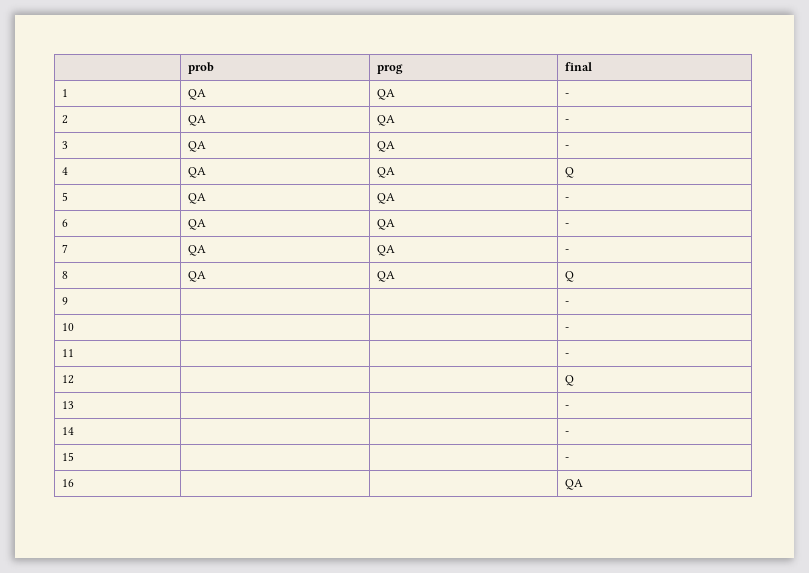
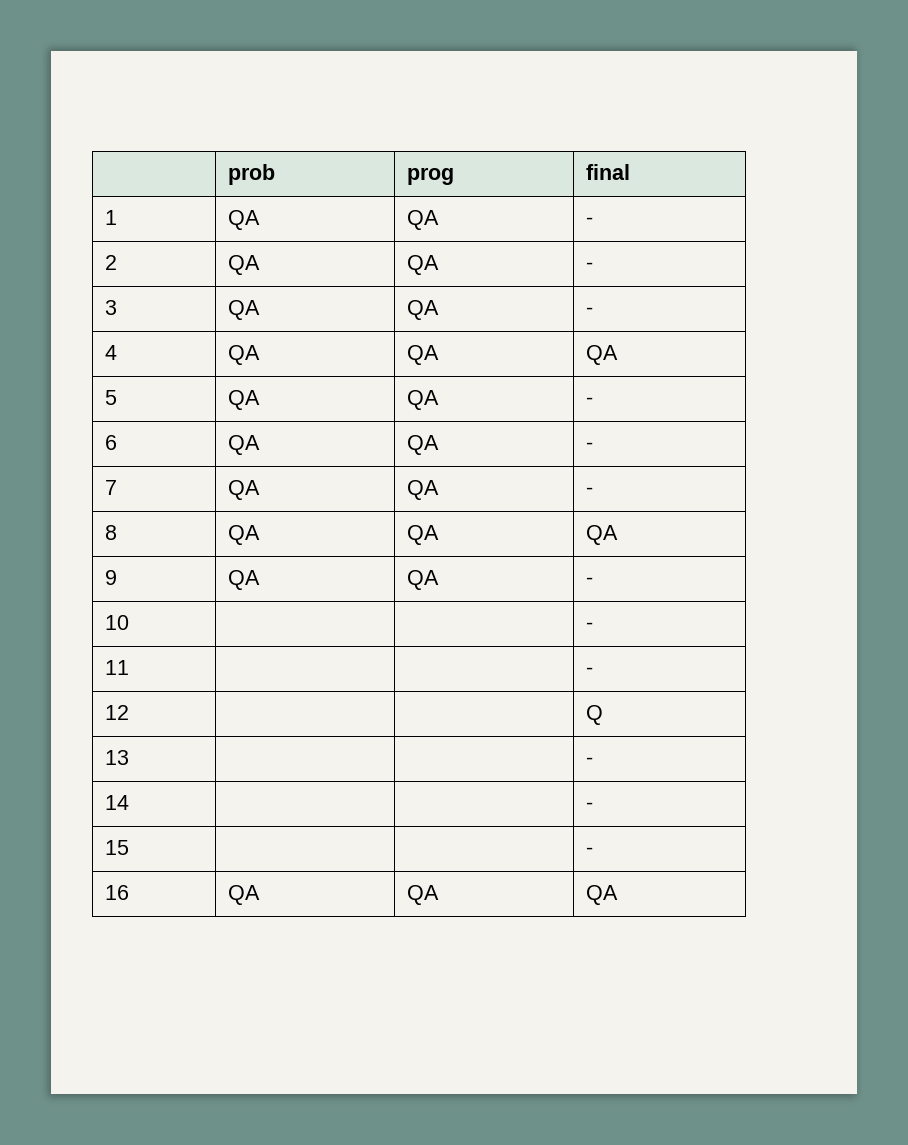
[564,167,574,178] Q -> [586,345,619,365] QA
[564,271,574,282] Q -> [586,525,619,545] QA
(68, 301) | -> [228,570,261,590] [407,570,440,590] QA | QA
[564,479,583,490] | | QA -> [228,885,261,905] [407,885,440,905] [586,885,619,905] QA | QA | QA

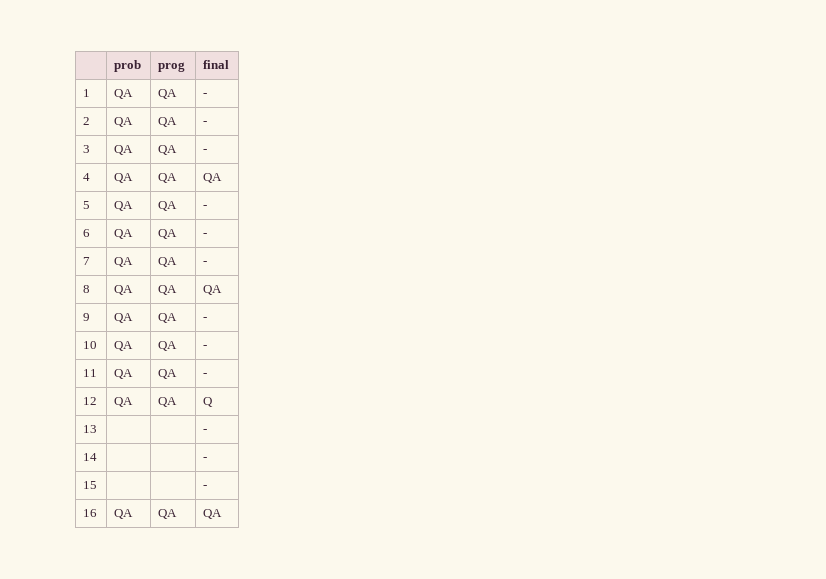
(130, 622) | -> [114,341,134,351] [158,341,178,351] QA | QA
(130, 667) | -> [114,369,134,379] [158,369,178,379] QA | QA
(130, 712) | -> [114,397,134,407] [158,397,178,407] QA | QA

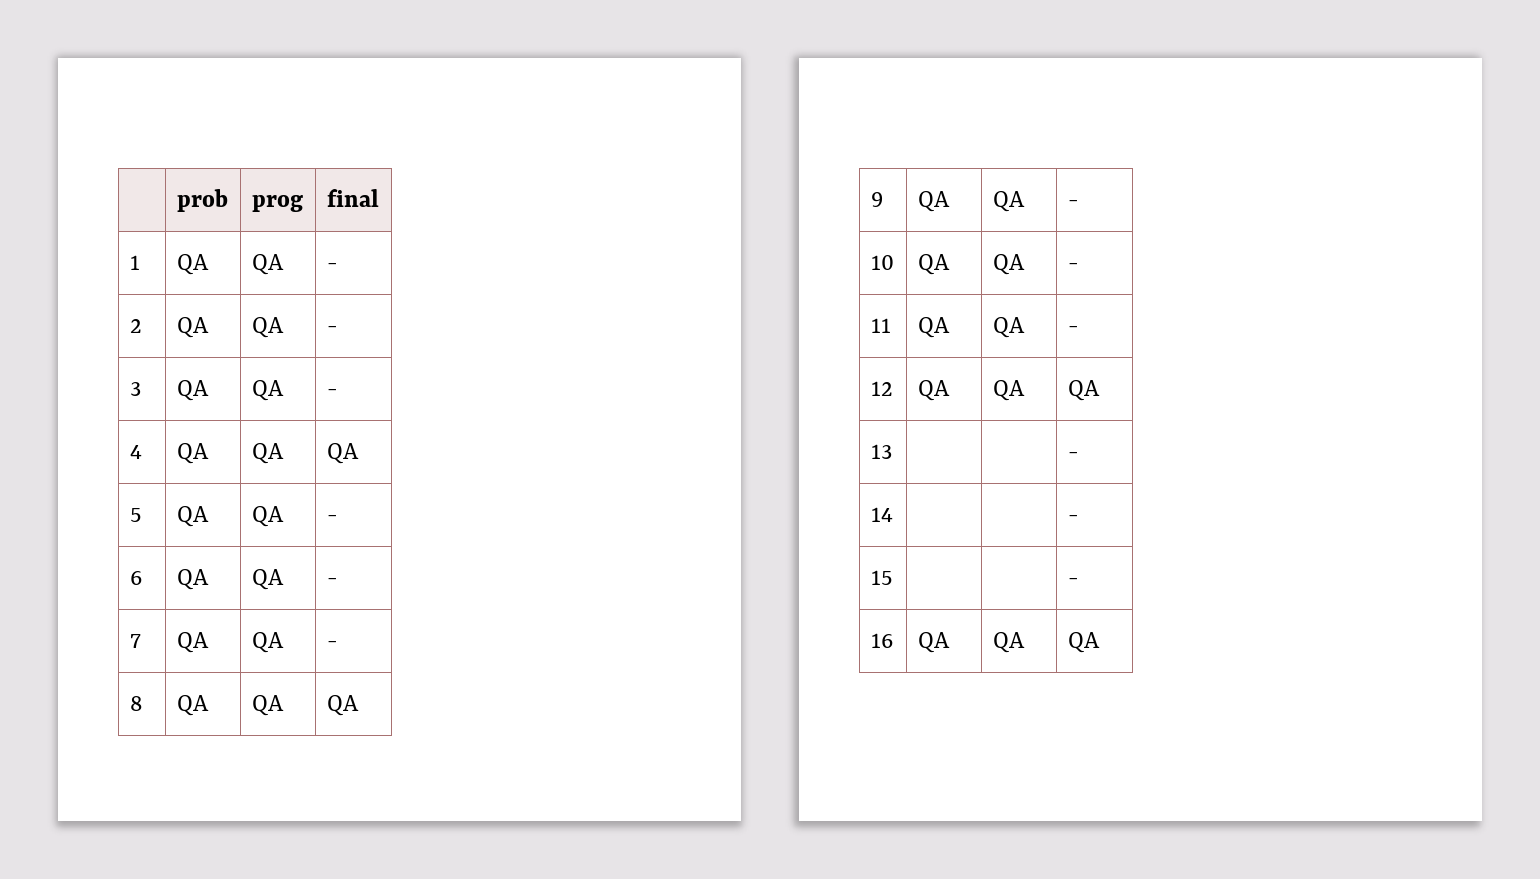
[203,397,214,407] Q -> [1067,380,1100,401] QA

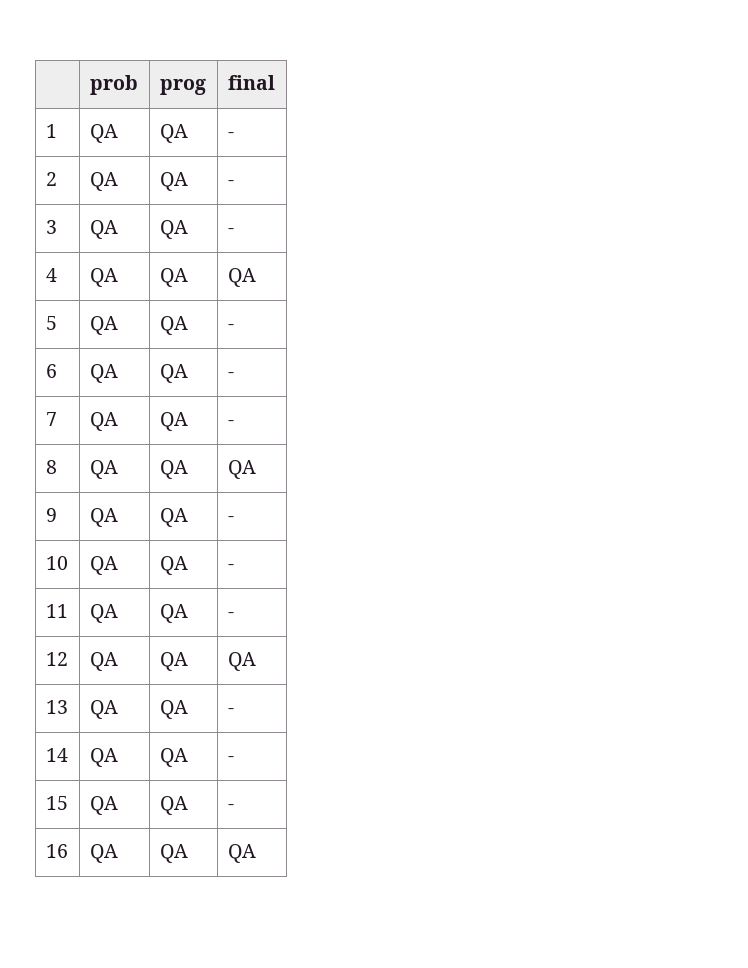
(892, 451) | -> [89,700,118,719] [159,700,188,719] QA | QA
(893, 514) | -> [89,748,118,767] [159,748,188,767] QA | QA
(893, 577) | -> [89,796,118,815] [159,796,188,815] QA | QA

